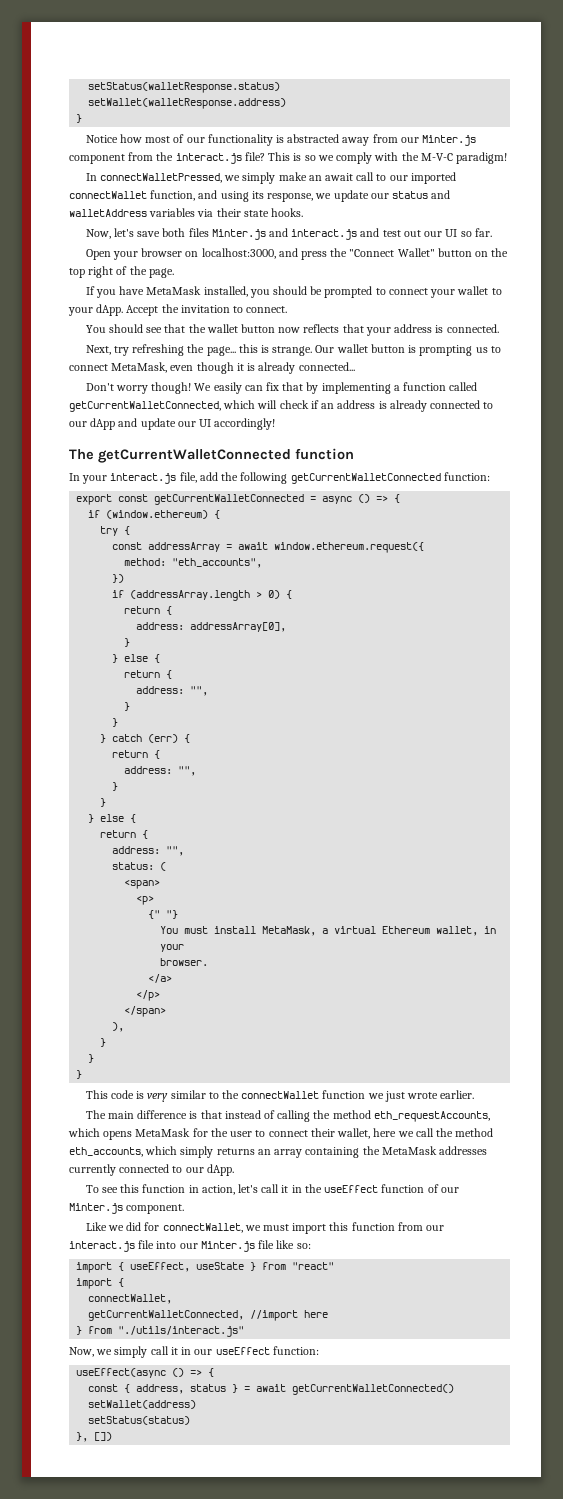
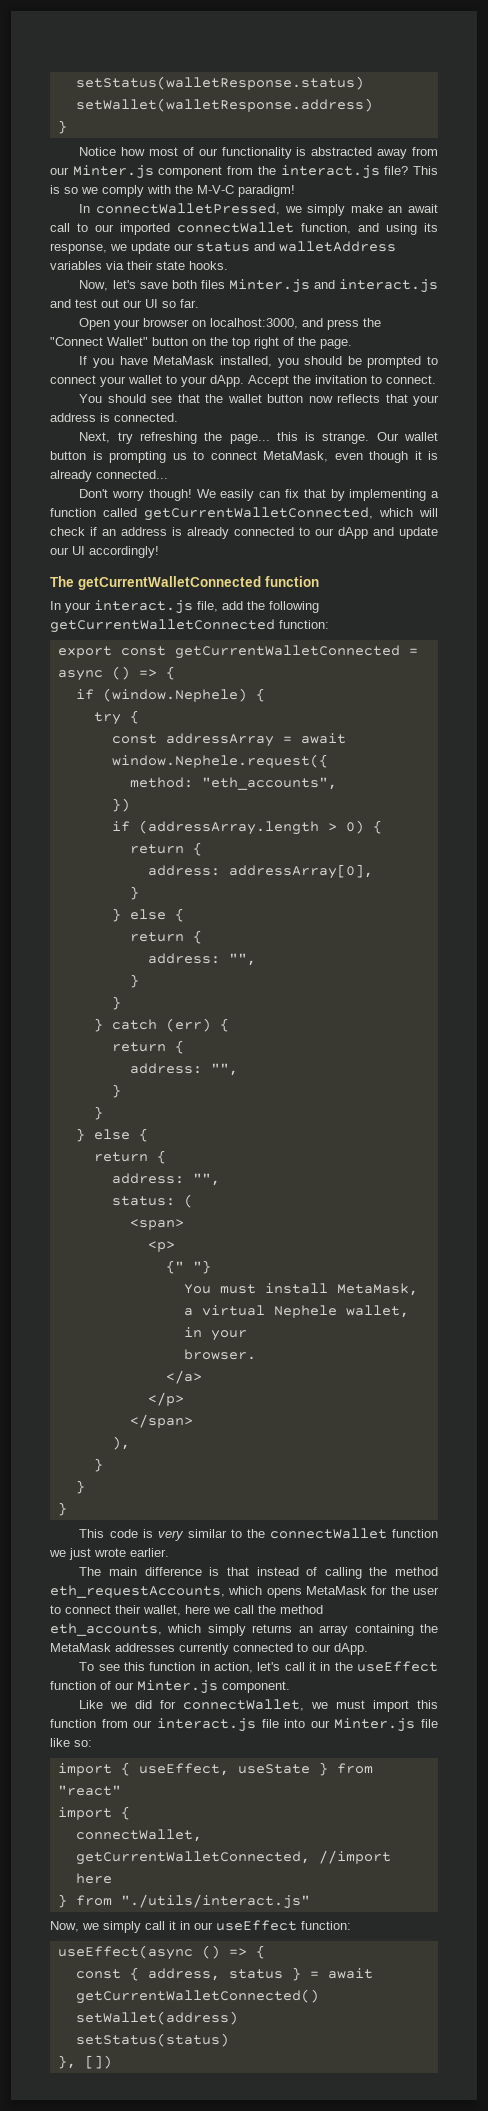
[106,510,209,519] (window.ethereum) -> [102,688,247,702] (window.Nephele)
[274,542,425,553] window.ethereum.request({ -> [111,754,328,768] window.Nephele.request({
[382,926,431,934] Ethereum -> [273,1305,337,1318] Nephele

